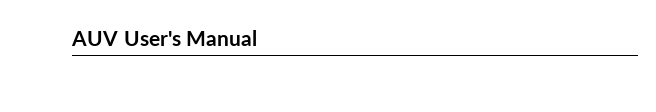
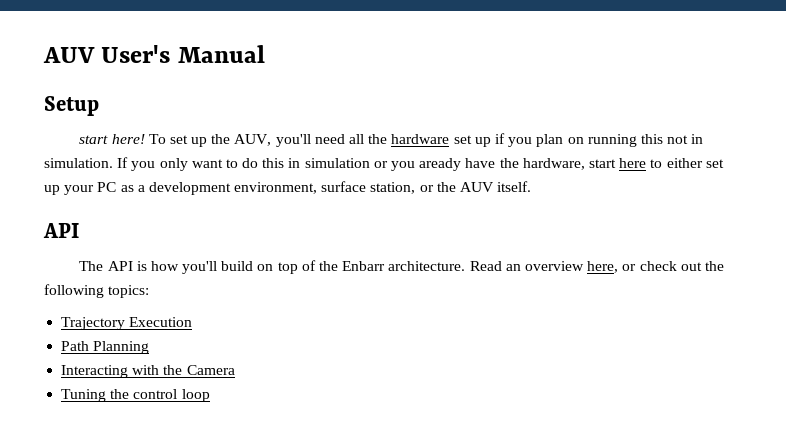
(258, 38) none -> [44,96,99,116] [79,133,704,147] [44,157,724,171] [44,181,532,195] [43,223,79,238] [79,260,724,274] [44,284,150,298] [61,317,193,330] [61,341,150,354] [61,365,235,378] [61,389,210,402] // Setup // start here! To set up the AUV, you'll need all the hardware set up if you plan on running this not in simulation. If you only want to do this in simulation or you aready have the hardware, start here to either set up your PC as a development environment, surface station, or the AUV itself. // API // The API is how you'll build on top of the Enbarr architecture. Read an overview here, or check out the following topics: // Trajectory Execution // Path Planning // Interacting with the Camera // Tuning the control loop

